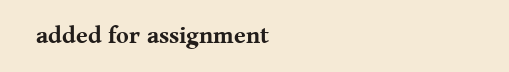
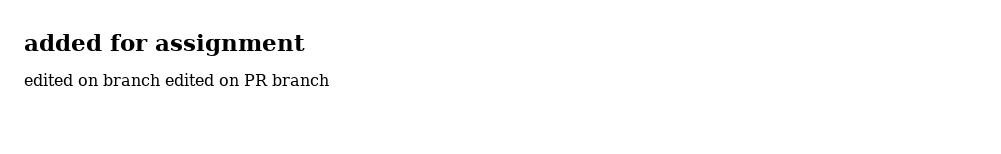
(269, 38) none -> [24,73,329,86] // edited on branch edited on PR branch

